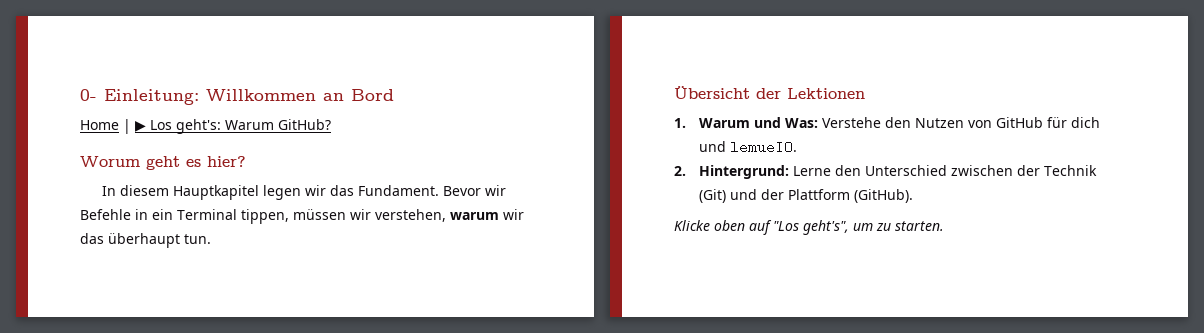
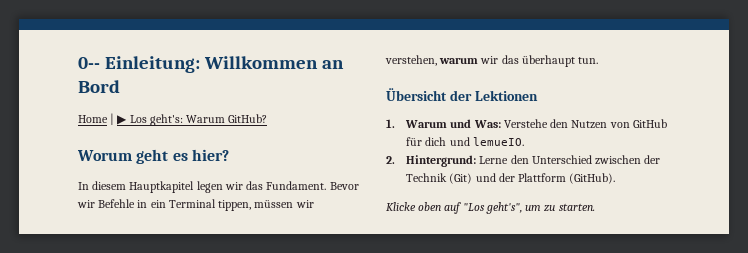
[80,89,97,101] 0- -> [78,57,100,69] 0--

